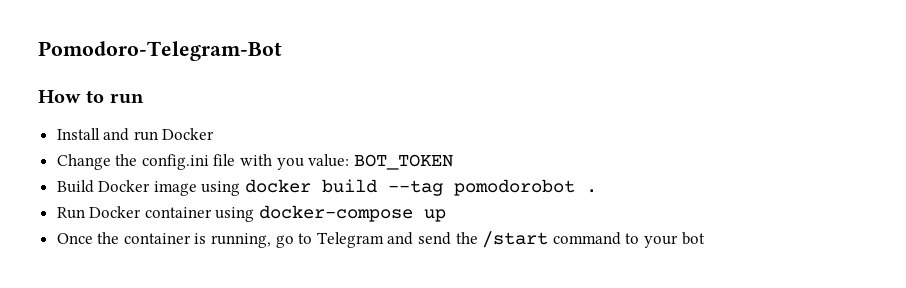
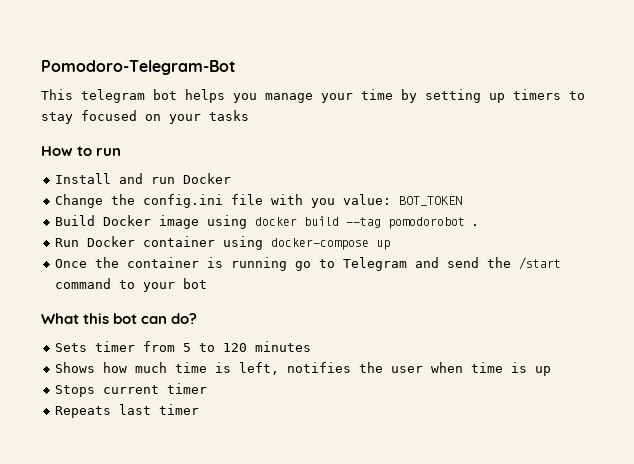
(282, 51) none -> [41,89,585,103] [41,110,249,124] // This telegram bot helps you manage your time by setting up timers to stay focused on your tasks
[211,233,272,248] running, -> [230,257,287,271] running
(705, 238) none -> [41,313,198,324] [54,341,311,352] [54,362,551,376] [54,383,207,397] [54,404,199,418] // What this bot can do? // Sets timer from 5 to 120 minutes // Shows how much time is left, notifies the user when time is up // Stops current timer // Repeats last timer

